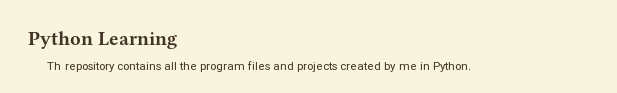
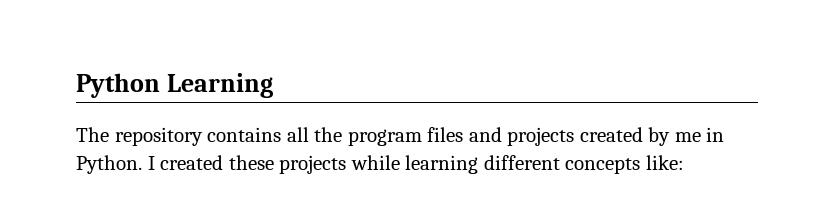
[47,62,62,70] Th -> [76,127,109,142] The
(471, 67) none -> [147,155,684,174] I created these projects while learning different concepts like:

